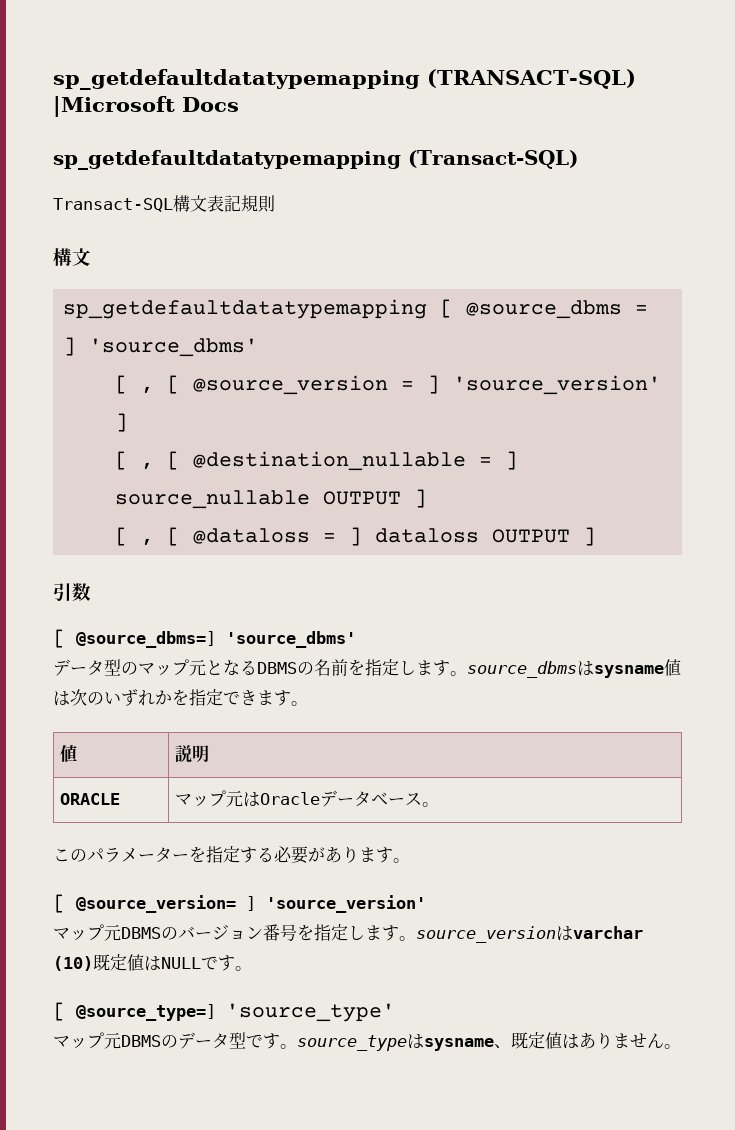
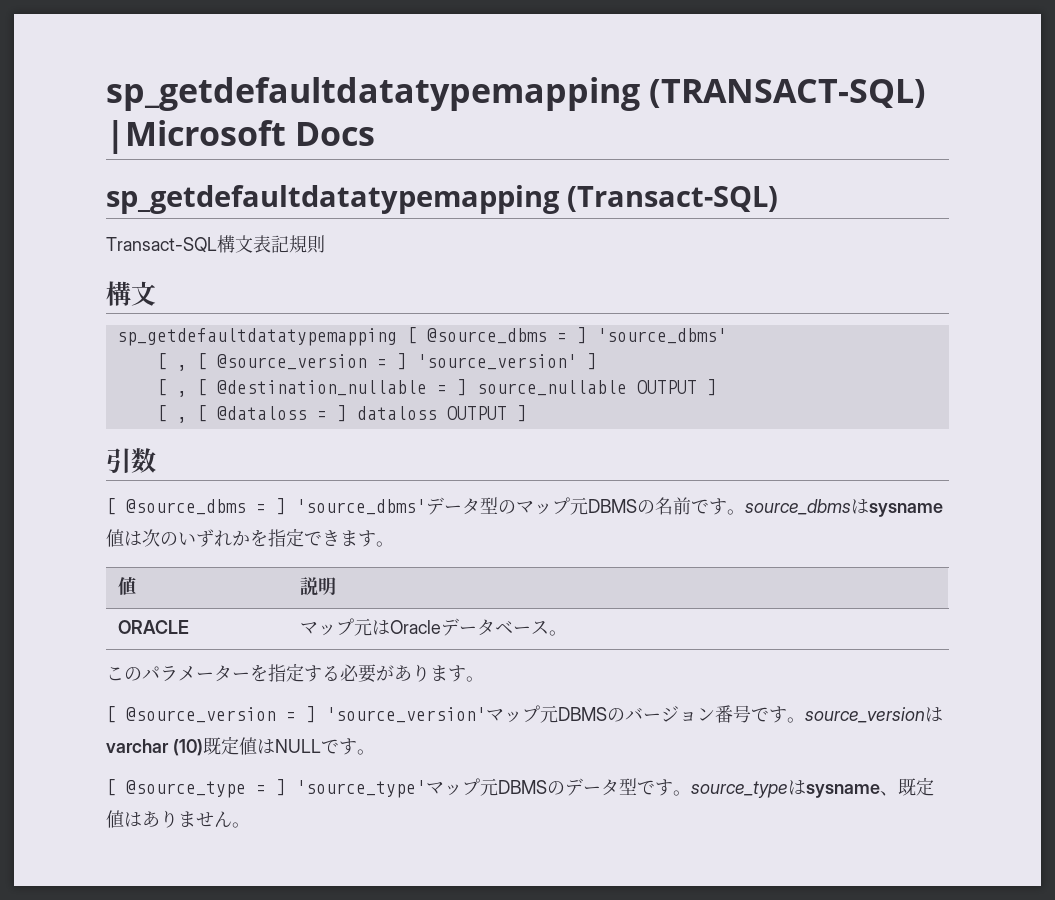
[76,631,356,648] @source_dbms=] 'source_dbms' // -> [126,498,426,515] @source_dbms = ] 'source_dbms'
[206,660,257,675] となる -> (588, 506) none
[348,659,433,676] を指定しま -> [691,499,709,514] で
[76,895,426,913] @source_version= ] 'source_version' // -> [126,706,486,723] @source_version = ] 'source_version'
[297,924,382,941] を指定しま -> [751,707,769,722] で
[76,1004,216,1021] @source_type=] -> [126,779,286,798] @source_type = ]
(395, 1012) // -> (426, 789) none

